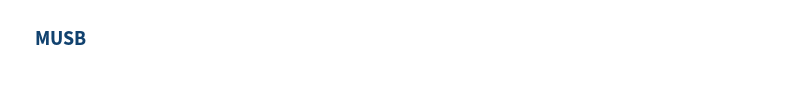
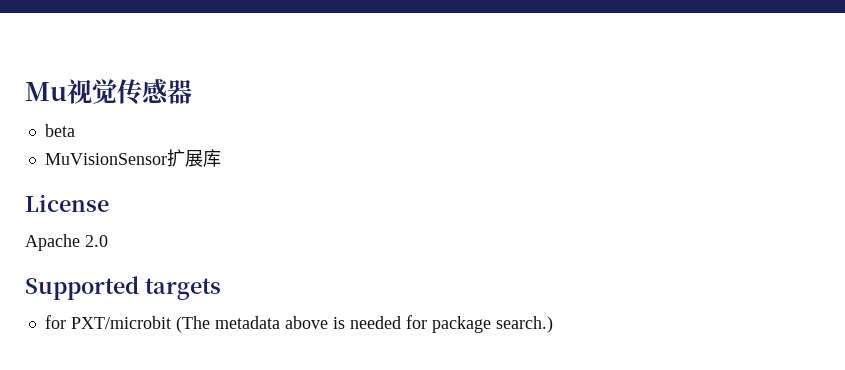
[35,31,86,45] MUSB -> [25,79,192,105] [44,124,75,137] [44,149,221,167] [25,194,109,212] [25,234,108,251] [25,276,221,300] [44,315,553,333] Mu视觉传感器 // beta // MuVisionSensor扩展库 // License // Apache 2.0 // Supported targets // for PXT/microbit (The metadata above is needed for package search.)

